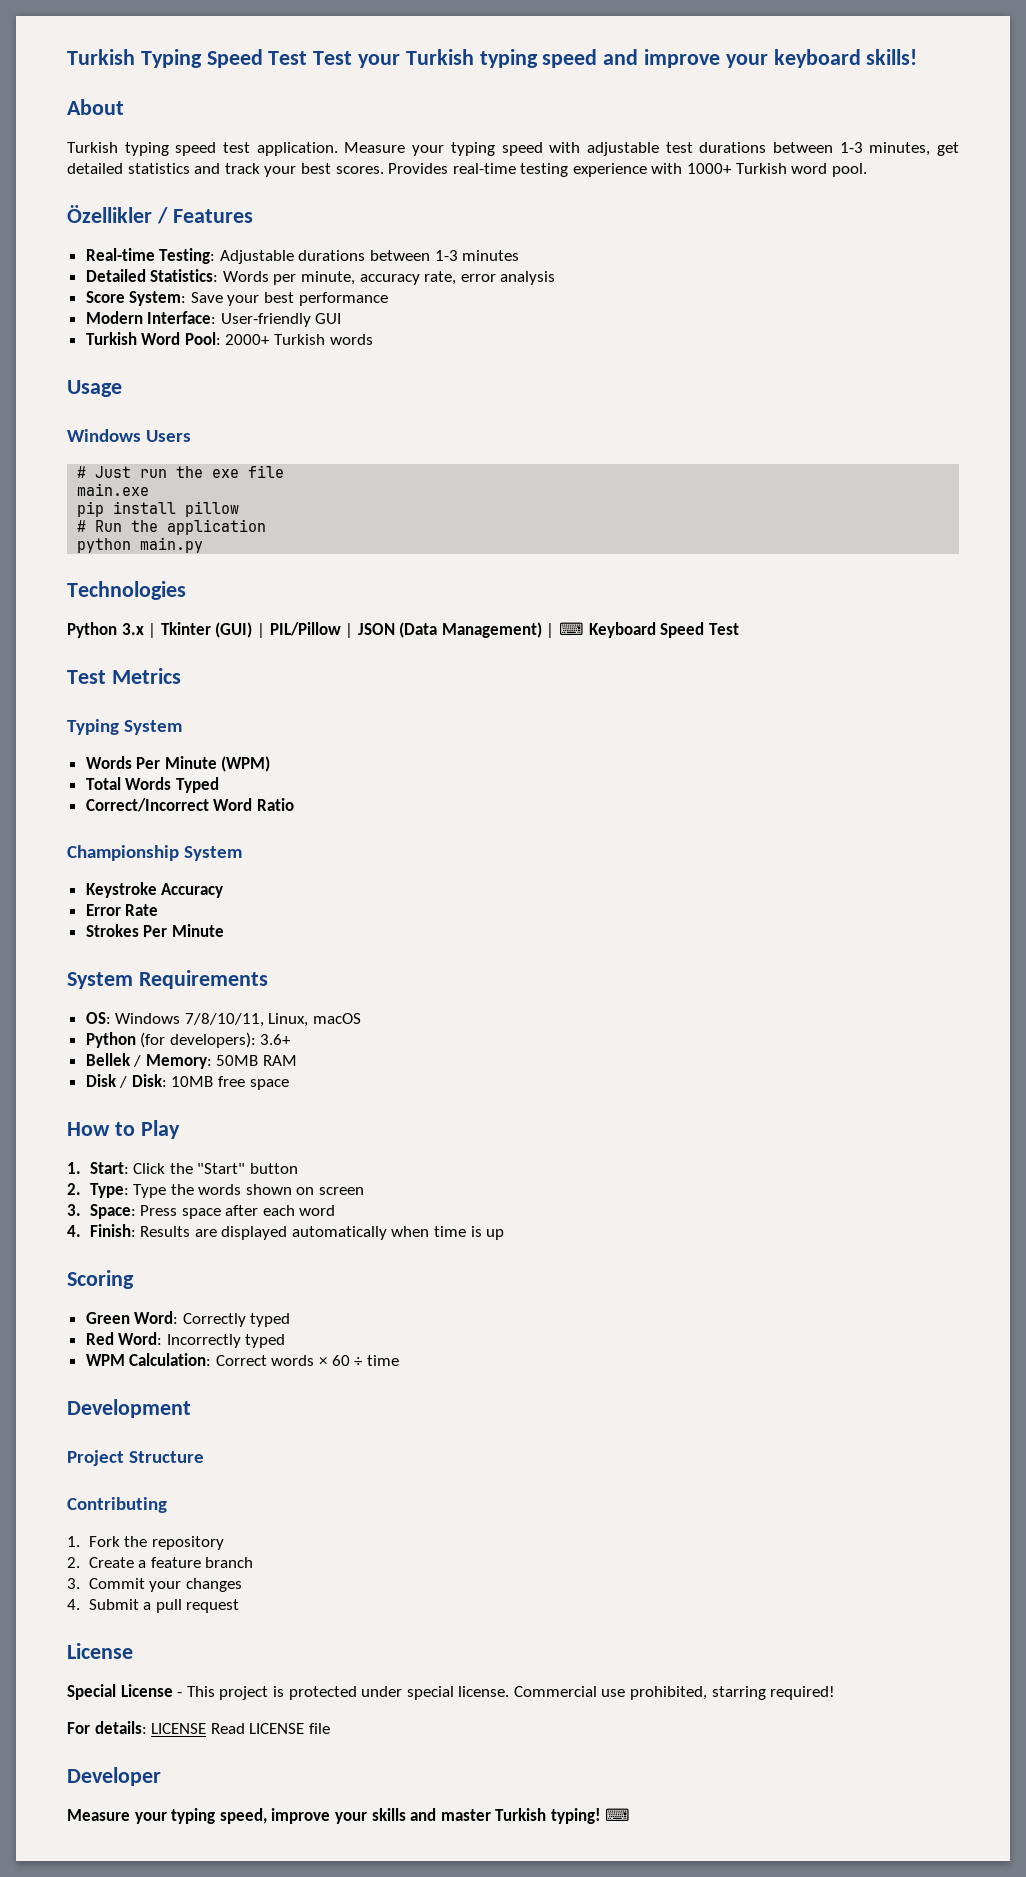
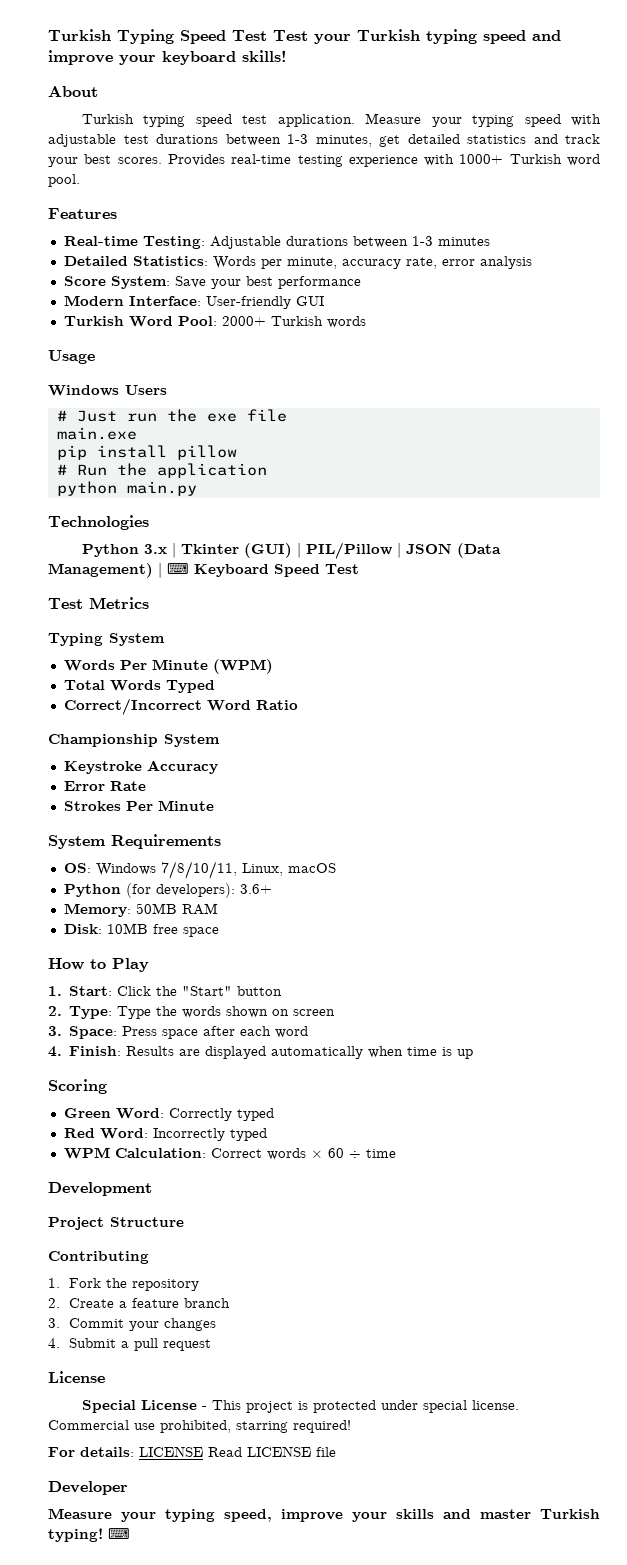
[67,205,168,224] Özellikler / -> (80, 180) none
[85,1053,142,1067] Bellek / -> (272, 889) none
[85,1074,128,1088] Disk / -> (218, 909) none

